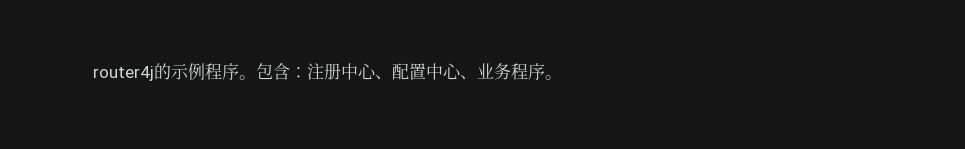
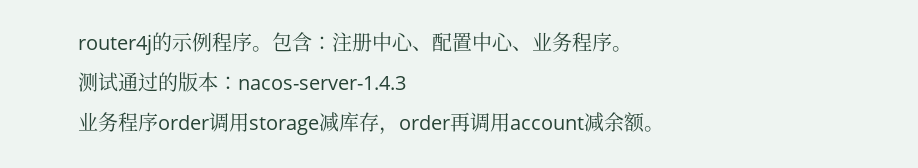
(562, 77) none -> [78,72,406,92] [78,112,664,135] // 测试通过的版本：nacos-server-1.4.3 // 业务程序order调用storage减库存，order再调用account减余额。

